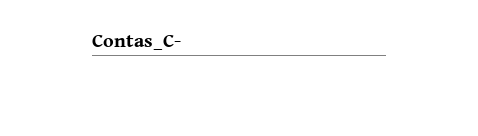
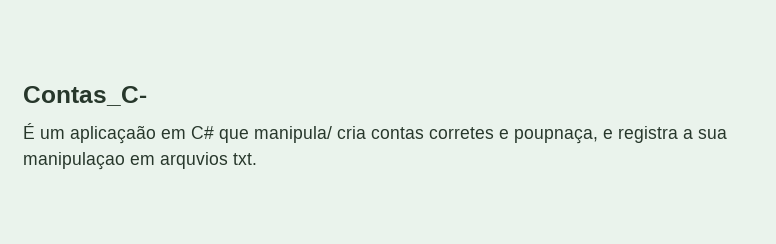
(181, 42) none -> [23,123,727,144] [23,152,257,170] // É um aplicaçaão em C# que manipula/ cria contas corretes e poupnaça, e registra a sua manipulaçao em arquvios txt.

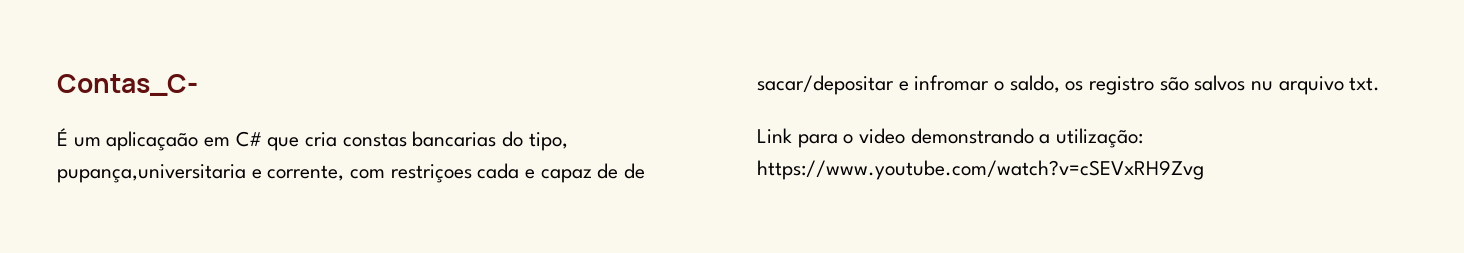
[254,126,727,144] [23,152,257,170] manipula/ cria contas corretes e poupnaça, e registra a sua manipulaçao em arquvios txt. -> [305,131,568,151] [57,163,646,183] [757,75,1381,95] [757,128,1144,148] [757,160,1204,180] cria constas bancarias do tipo, pupança,universitaria e corrente, com restriçoes cada e capaz de de sacar/depositar e infromar o saldo, os registro são salvos nu arquivo txt. // Link para o video demonstrando a utilização: https://www.youtube.com/watch?v=cSEVxRH9Zvg

